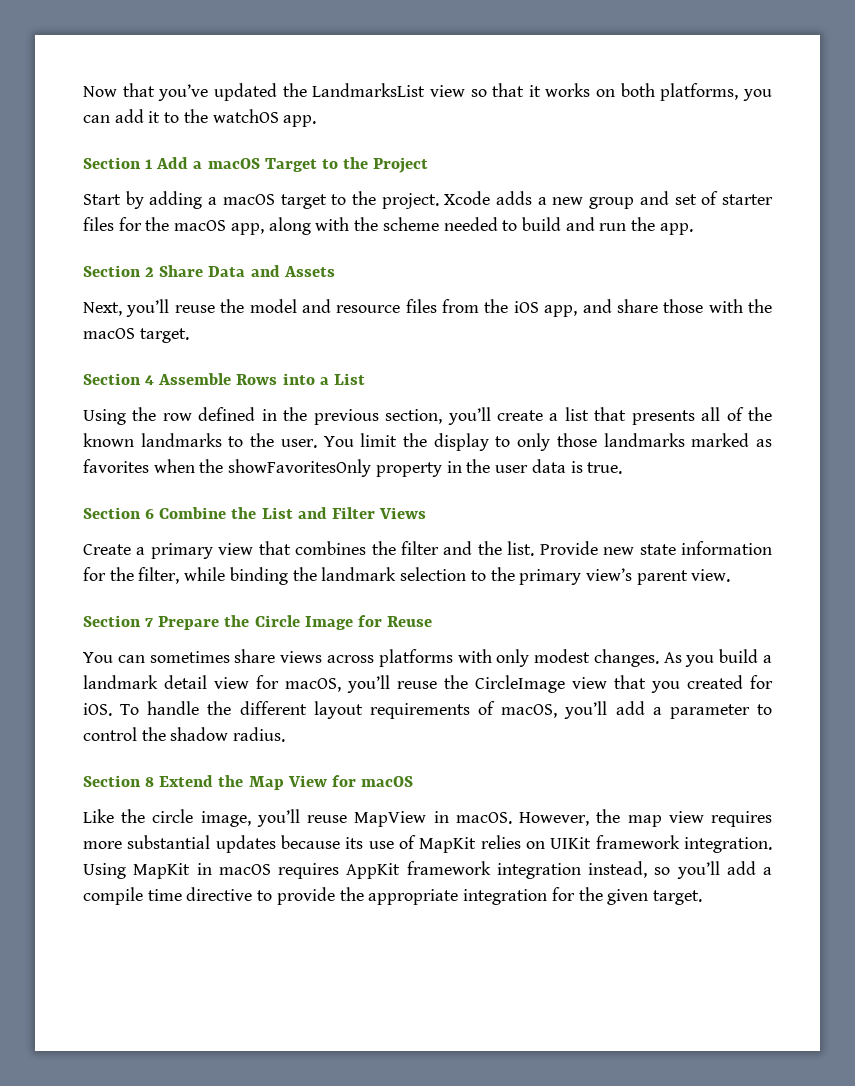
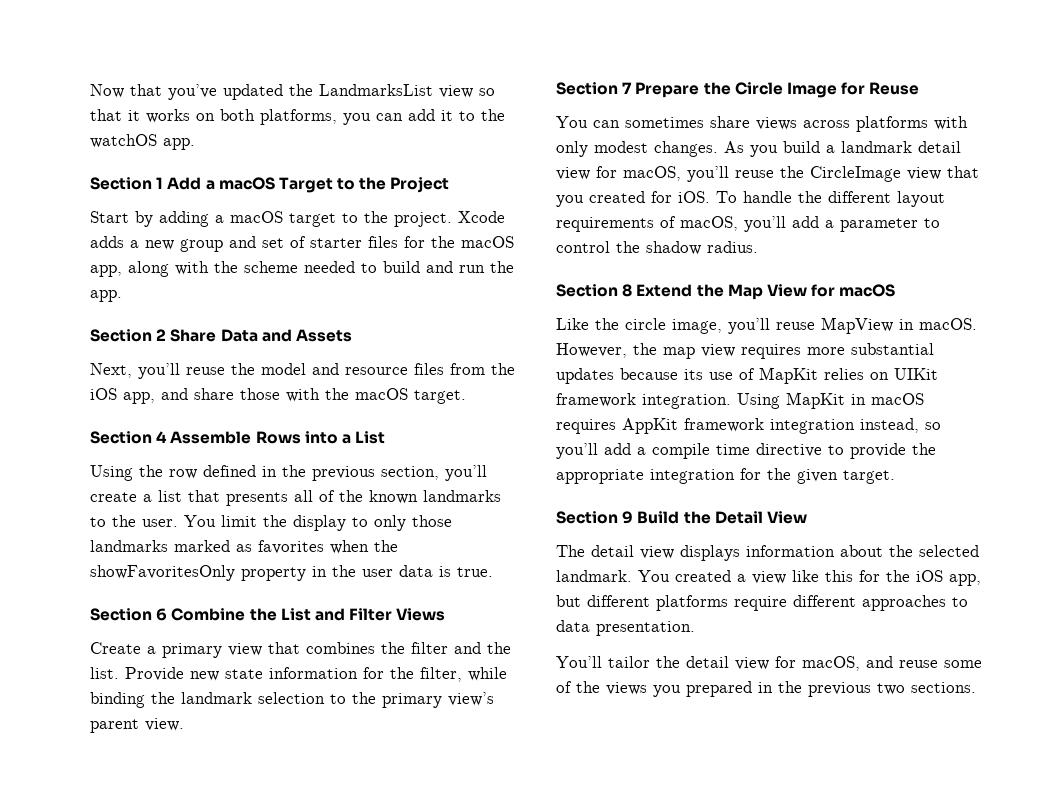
(702, 897) none -> [556,511,807,524] [556,545,979,561] [556,570,981,586] [556,595,968,611] [556,620,695,636] [556,656,982,671] [556,681,976,697] // Section 9 Build the Detail View // The detail view displays information about the selected landmark. You created a view like this for the iOS app, but different platforms require different approaches to data presentation. // You’ll tailor the detail view for macOS, and reuse some of the views you prepared in the previous two sections.

